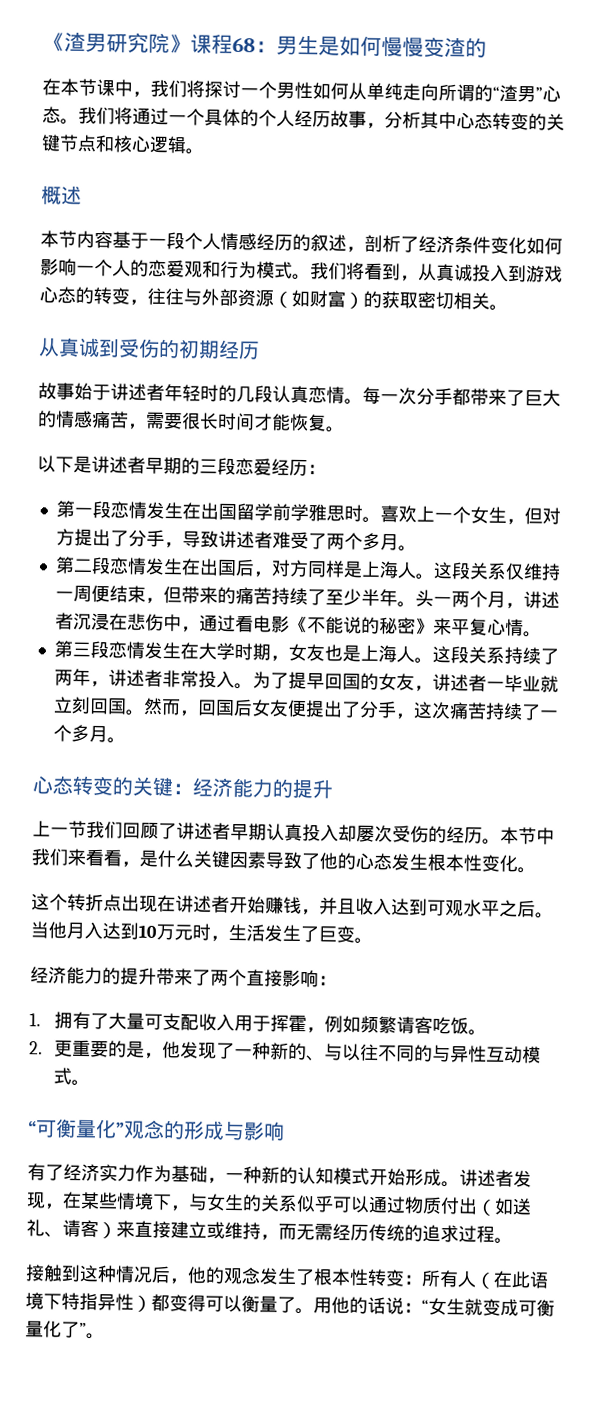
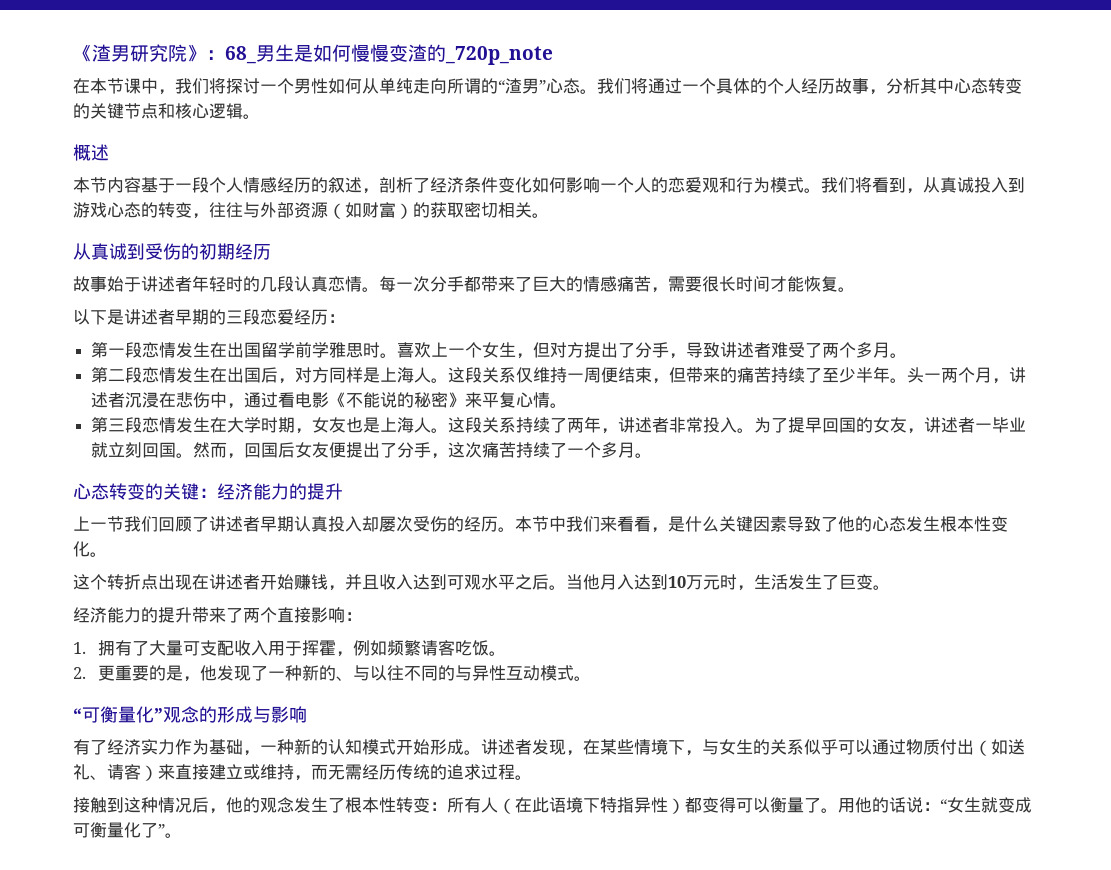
[190,34,277,54] 课程68： -> [206,46,256,64] ：68_
(487, 48) none -> [445,46,553,65] _720p_note

